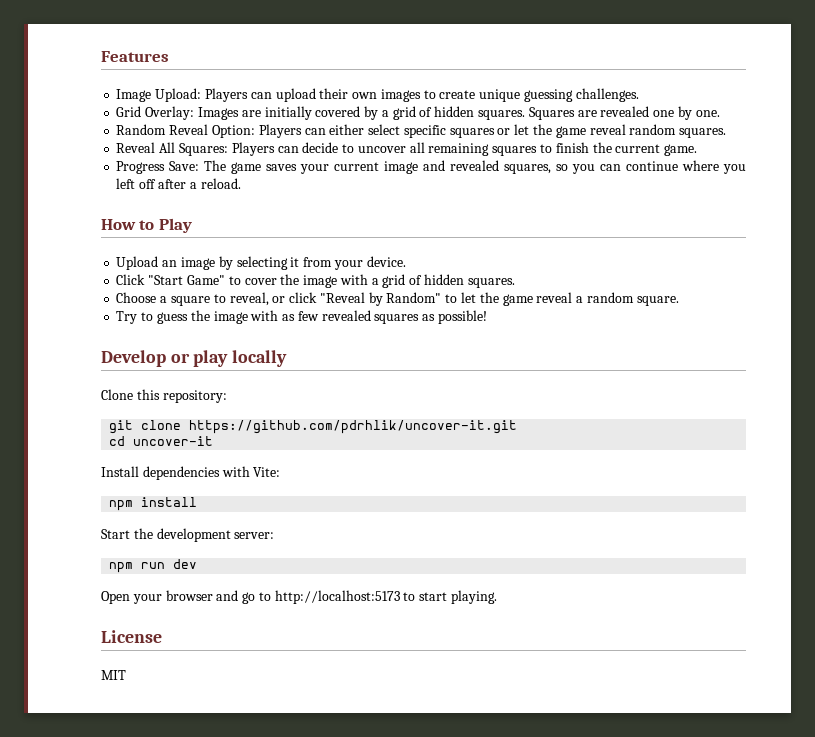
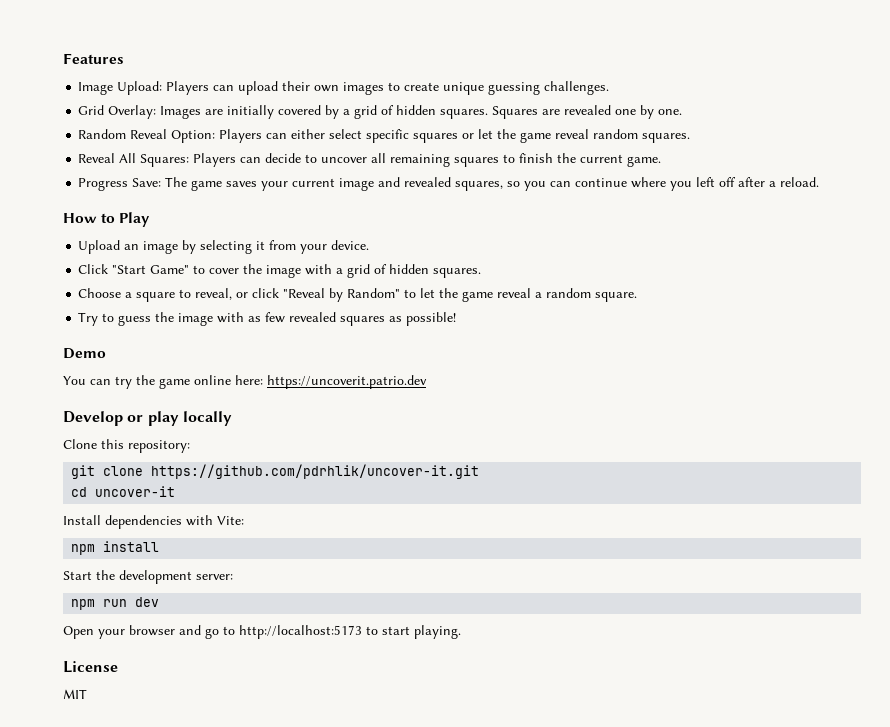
(487, 317) none -> [63,348,106,359] [63,375,427,389] // Demo // You can try the game online here: https://uncoverit.patrio.dev

